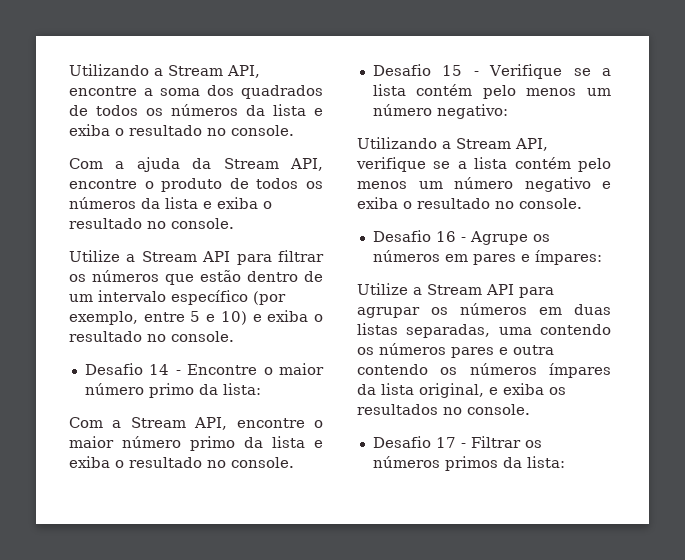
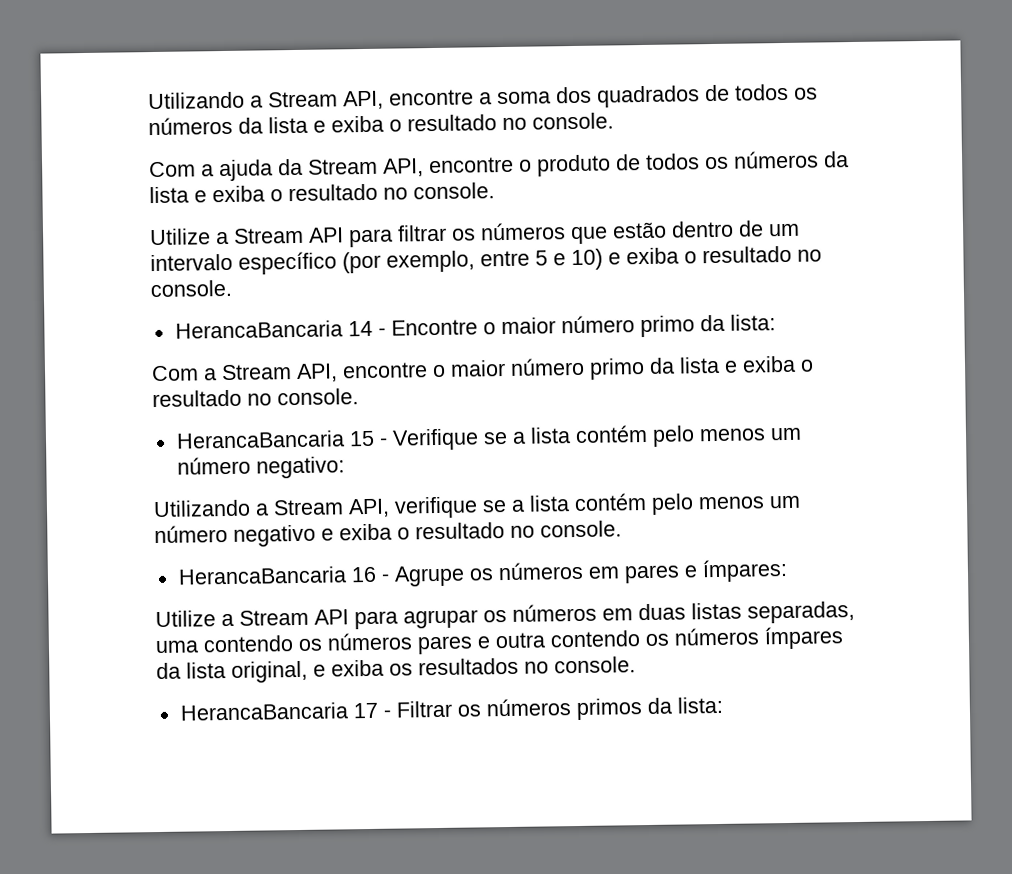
[84,363,143,375] Desafio -> [174,320,343,339] HerancaBancaria
[372,64,431,76] Desafio -> [175,430,345,449] HerancaBancaria
[372,230,431,242] Desafio -> [177,566,347,585] HerancaBancaria
[372,436,431,448] Desafio -> [179,702,349,721] HerancaBancaria

